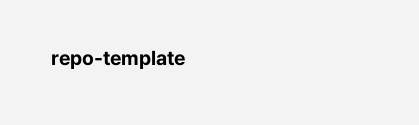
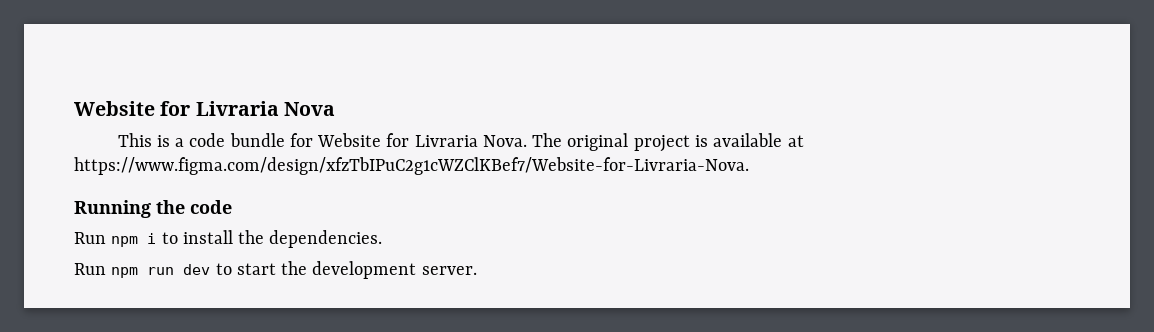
[51,50,185,69] repo-template -> [74,101,335,116] [117,133,804,152] [74,157,749,175] [74,200,232,218] [74,230,383,248] [74,261,477,279] Website for Livraria Nova // This is a code bundle for Website for Livraria Nova. The original project is available at https://www.figma.com/design/xfzTbIPuC2g1cWZClKBef7/Website-for-Livraria-Nova. // Running the code // Run npm i to install the dependencies. // Run npm run dev to start the development server.

